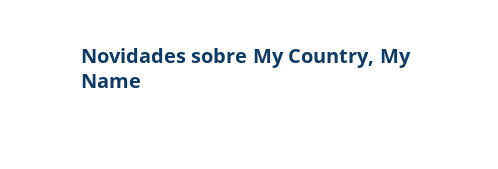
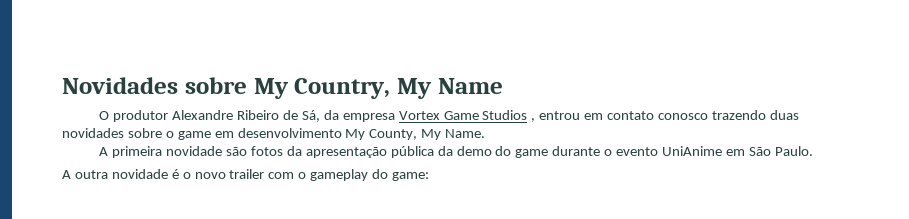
(141, 81) none -> [99,110,799,122] [62,128,486,140] [99,146,813,158] [62,169,430,181] // O produtor Alexandre Ribeiro de Sá, da empresa Vortex Game Studios , entrou em contato conosco trazendo duas novidades sobre o game em desenvolvimento My County, My Name. // A primeira novidade são fotos da apresentação pública da demo do game durante o evento UniAnime em São Paulo. // A outra novidade é o novo trailer com o gameplay do game:

